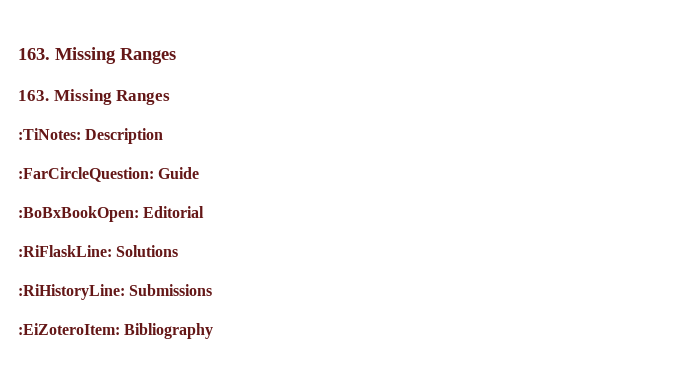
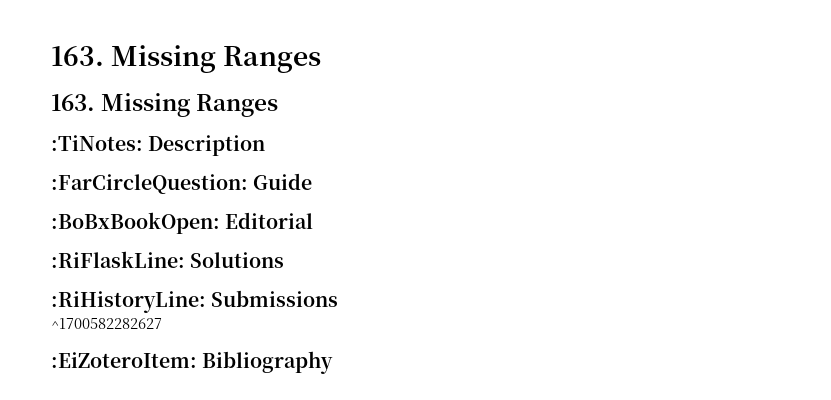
(213, 290) none -> [51,318,162,329] // ^1700582282627

